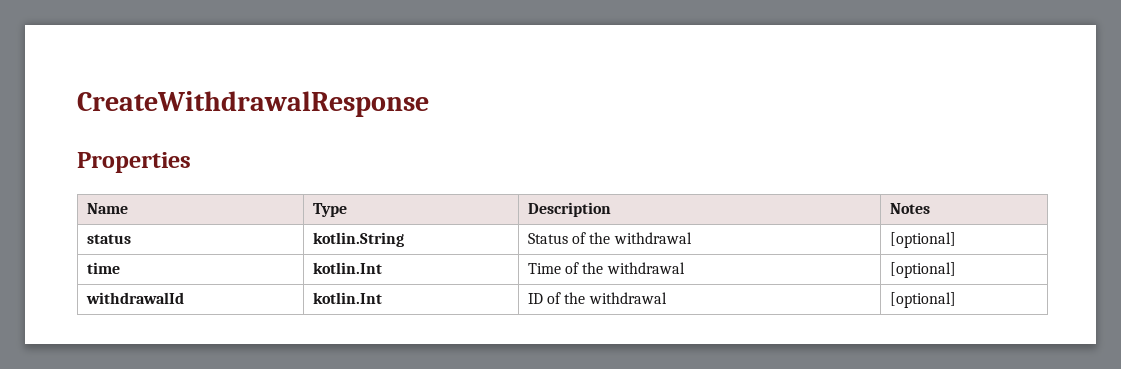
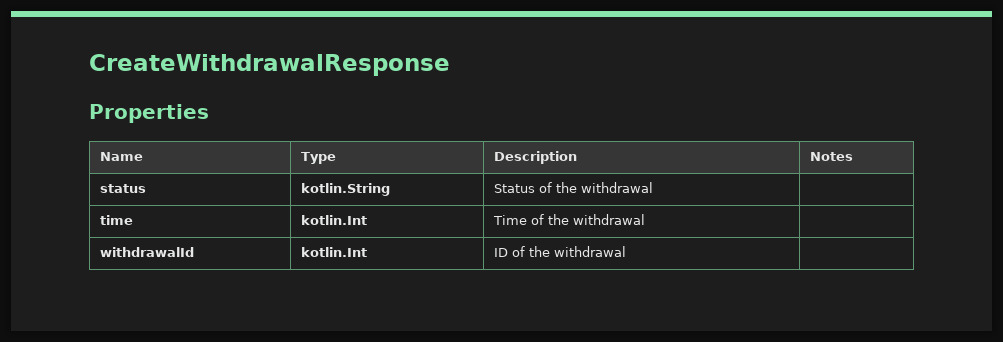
[889,232,956,248] [optional] -> (653, 187) none
[889,262,956,278] [optional] -> (645, 219) none
[889,292,956,308] [optional] -> (626, 251) none

